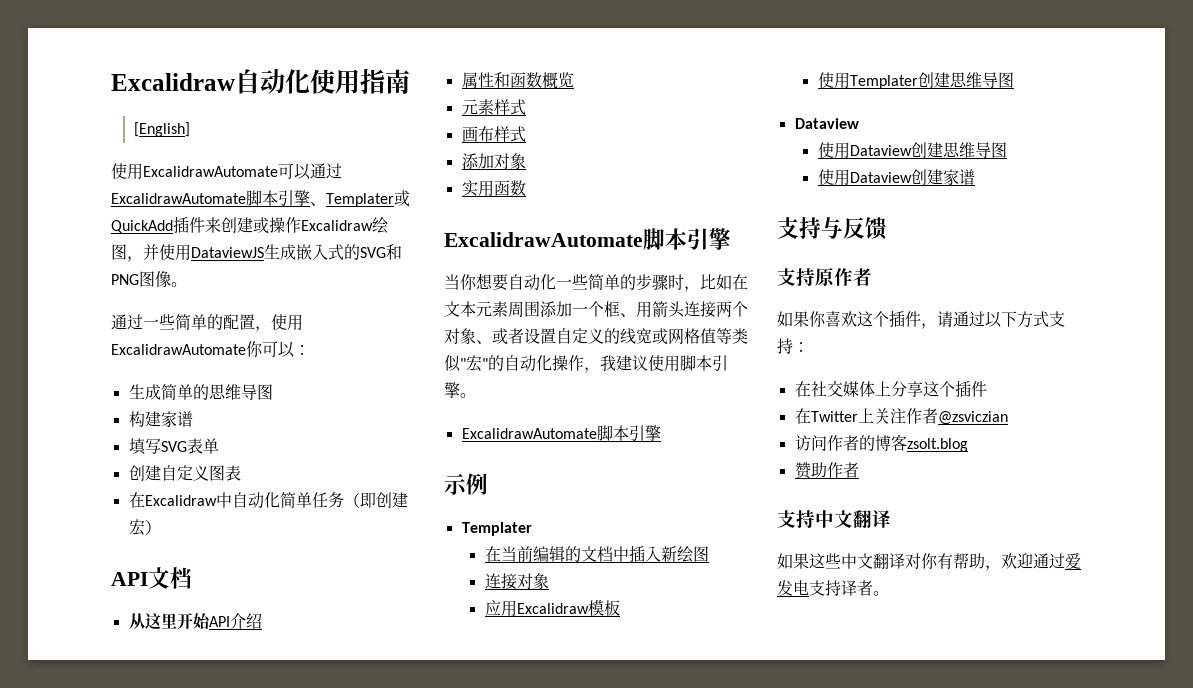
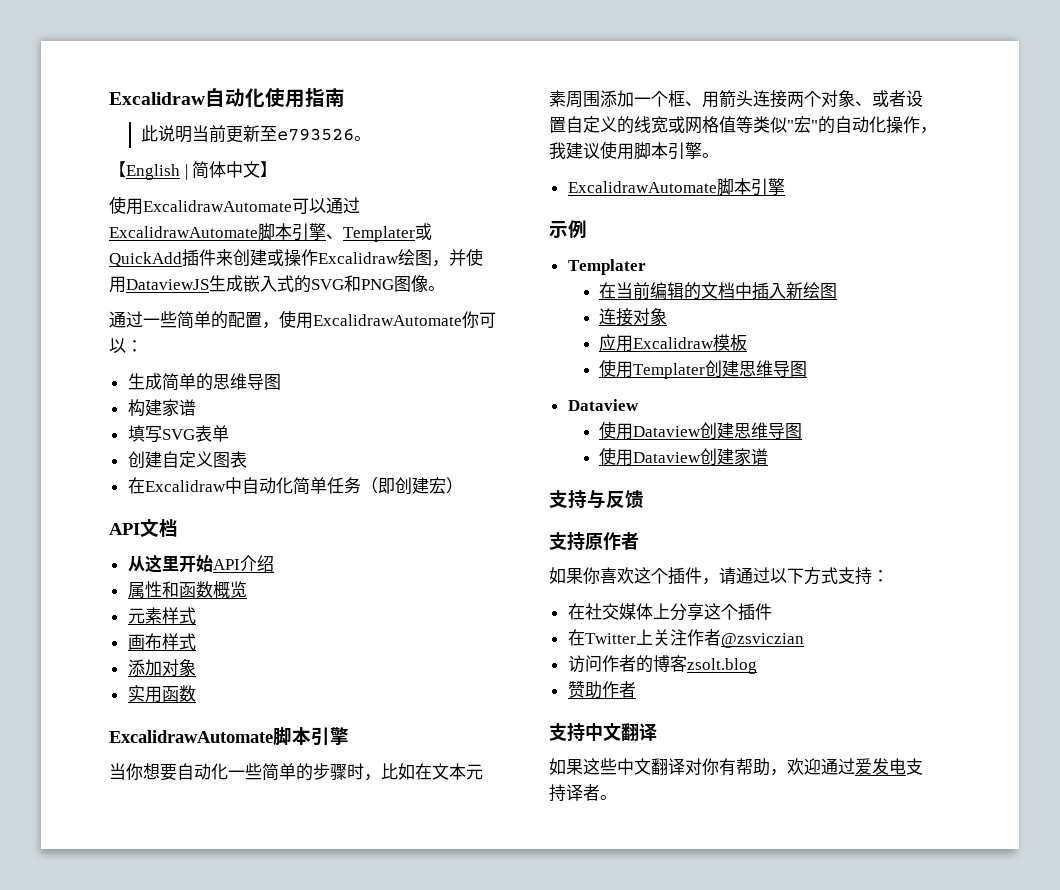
[134,122,191,137] [English] -> [140,125,371,143] [109,161,278,180] 此说明当前更新至e793526。 // 【English | 简体中文】

